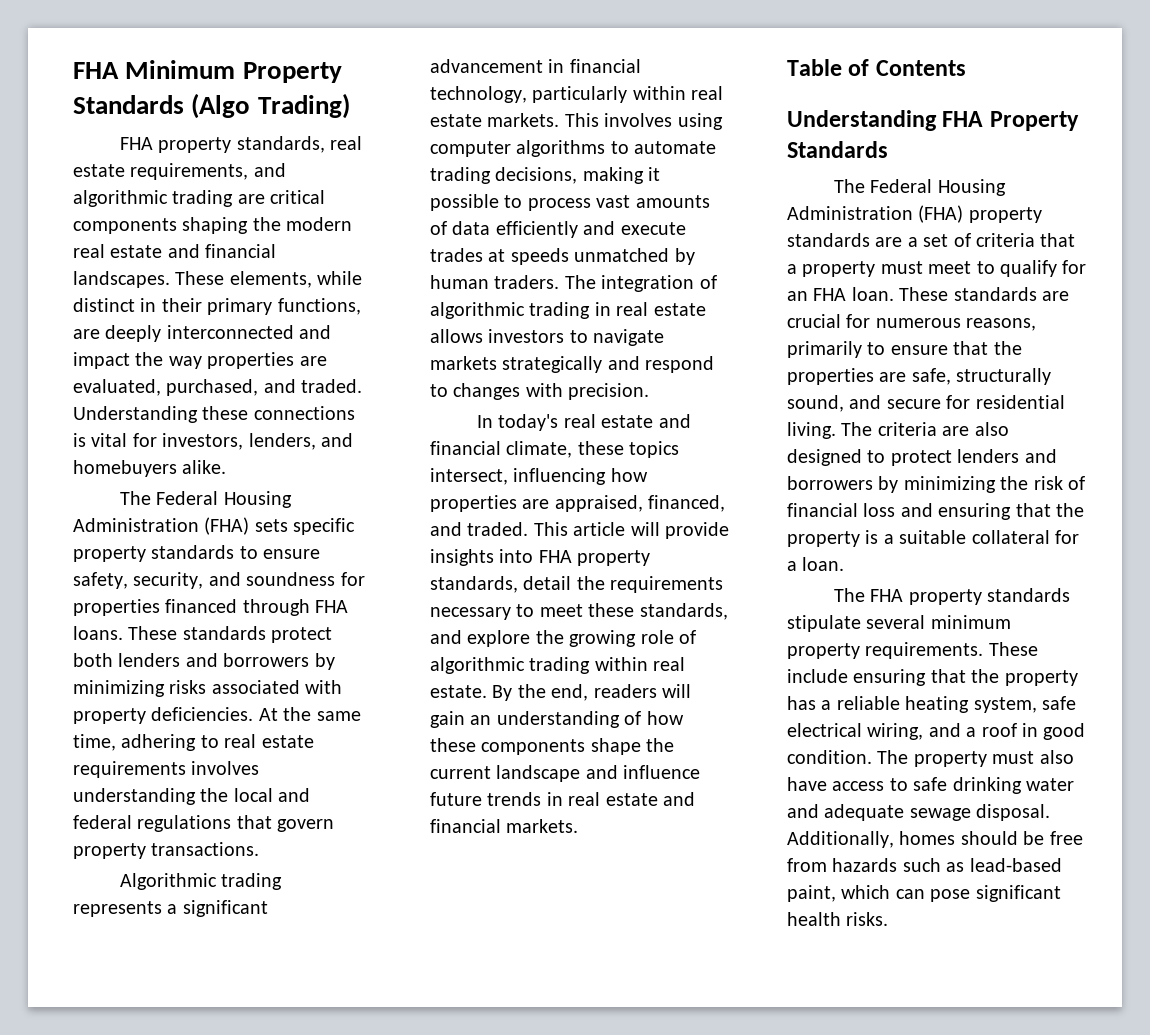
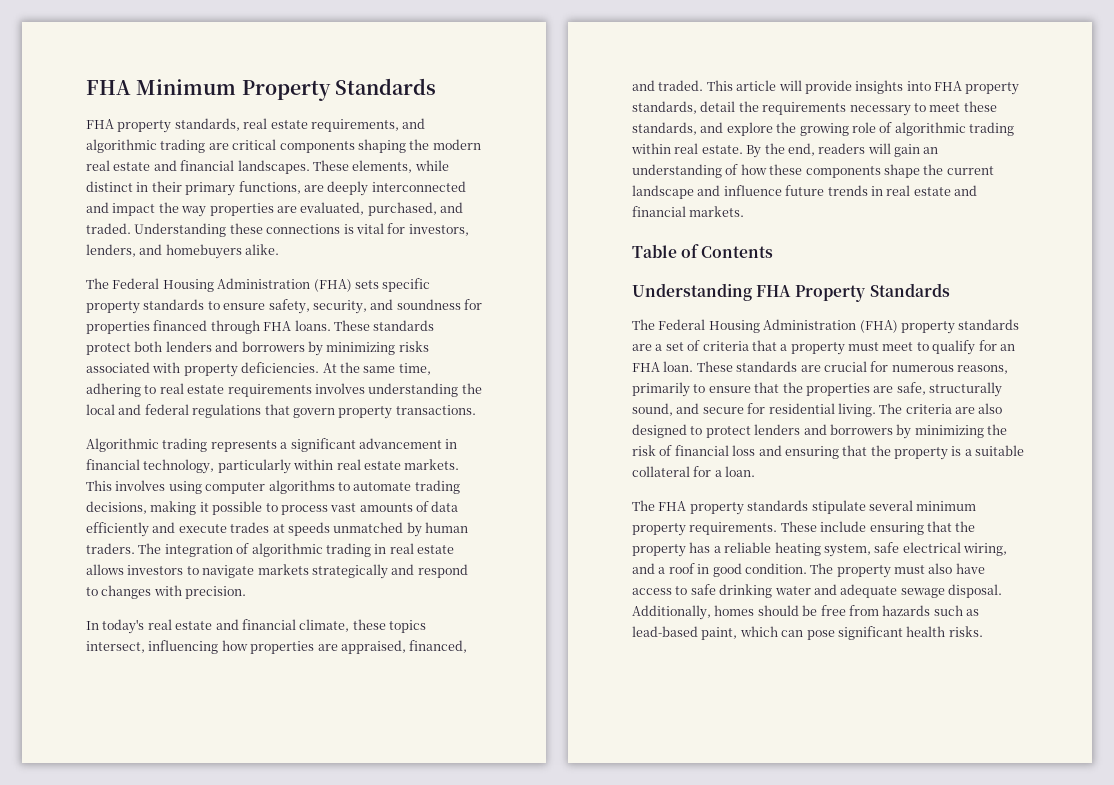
[191,93,350,119] (Algo Trading) -> (436, 86) none

